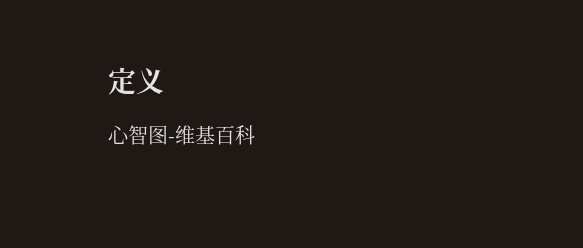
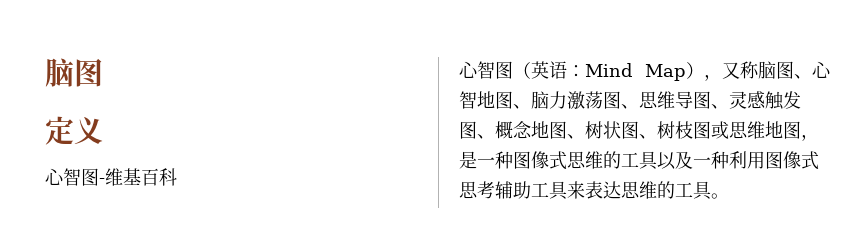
(108, 81) none -> [45,58,103,87] 脑图 //
(255, 135) none -> [459,61,831,81] [459,91,801,110] [459,121,819,141] [459,151,819,170] [459,181,729,200] // 心智图（英语：Mind Map），又称脑图、心智地图、脑力激荡图、思维导图、灵感触发图、概念地图、树状图、树枝图或思维地图，是一种图像式思维的工具以及一种利用图像式思考辅助工具来表达思维的工具。

